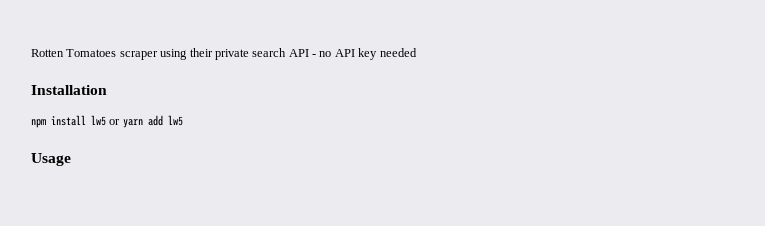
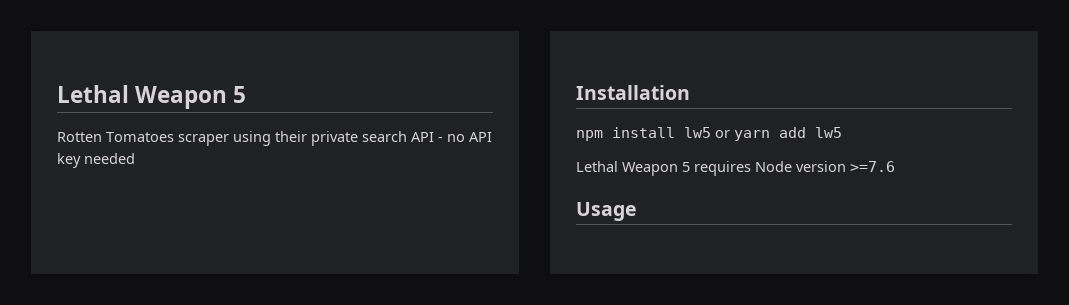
(31, 53) none -> [57,85,247,109] Lethal Weapon 5 //
(183, 120) none -> [576,161,895,176] // Lethal Weapon 5 requires Node version >=7.6

